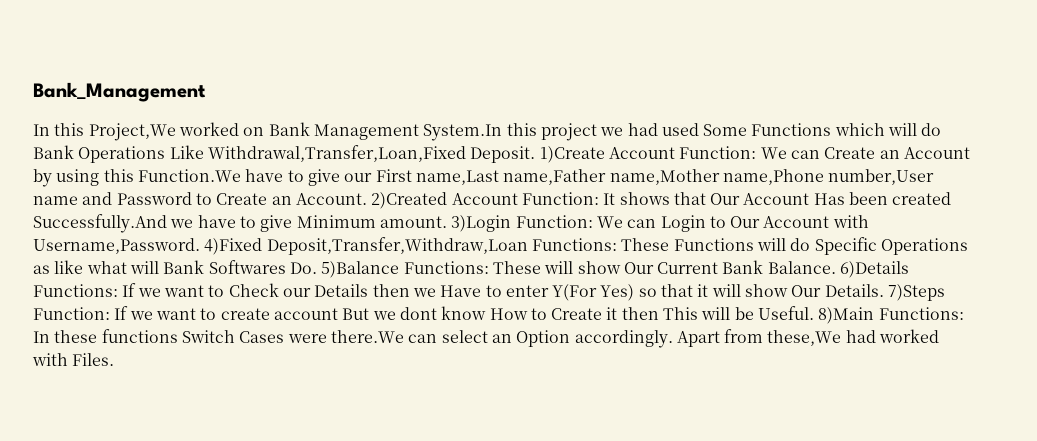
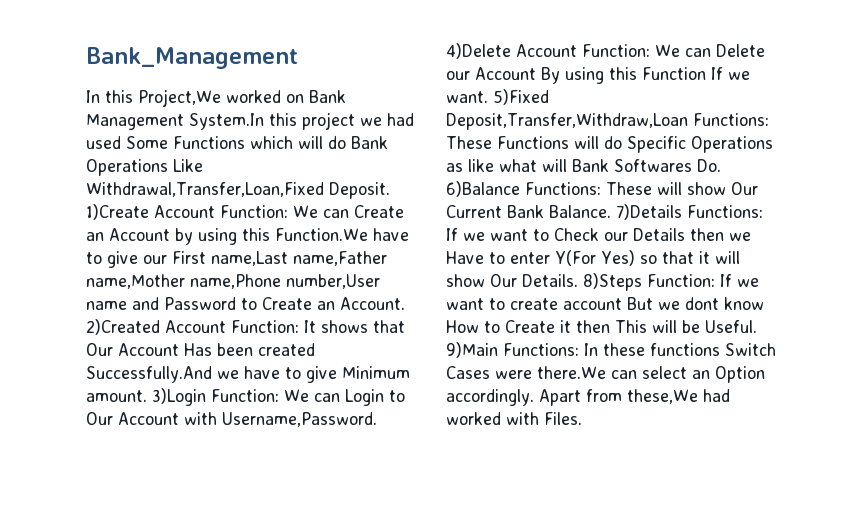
[204,238,263,255] 4)Fixed -> [446,43,765,59] [446,67,750,84] [446,89,549,105] 4)Delete Account Function: We can Delete our Account By using this Function If we want. 5)Fixed
[321,261,400,278] 5)Balance -> [446,181,520,197] 6)Balance
[840,261,910,278] 6)Details -> [616,204,682,220] 7)Details
[888,284,946,301] 7)Steps -> [583,273,642,291] 8)Steps
[818,307,875,324] 8)Main -> [446,342,498,358] 9)Main

